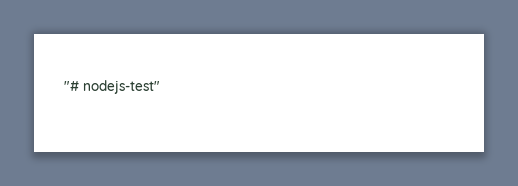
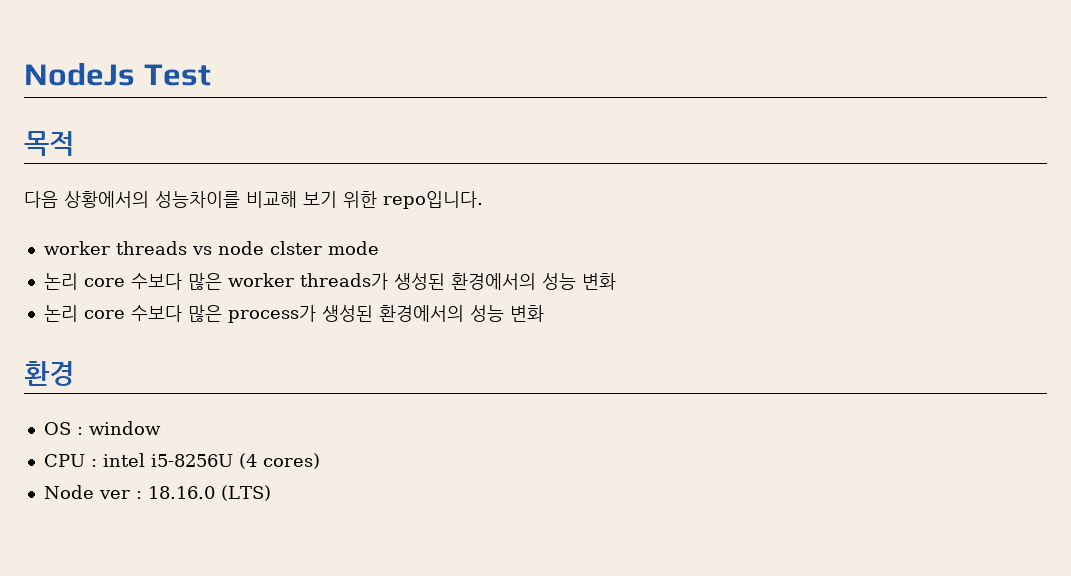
[64,80,160,94] "# nodejs-test" -> [24,62,211,86] [24,131,74,156] [24,191,483,209] [43,241,379,255] [43,273,616,290] [43,305,544,323] [24,361,74,386] [43,421,161,435] [43,453,320,469] [43,485,271,501] NodeJs Test // 목적 // 다음 상황에서의 성능차이를 비교해 보기 위한 repo입니다. // worker threads vs node clster mode // 논리 core 수보다 많은 worker threads가 생성된 환경에서의 성능 변화 // 논리 core 수보다 많은 process가 생성된 환경에서의 성능 변화 // 환경 // OS : window // CPU : intel i5-8256U (4 cores) // Node ver : 18.16.0 (LTS)

